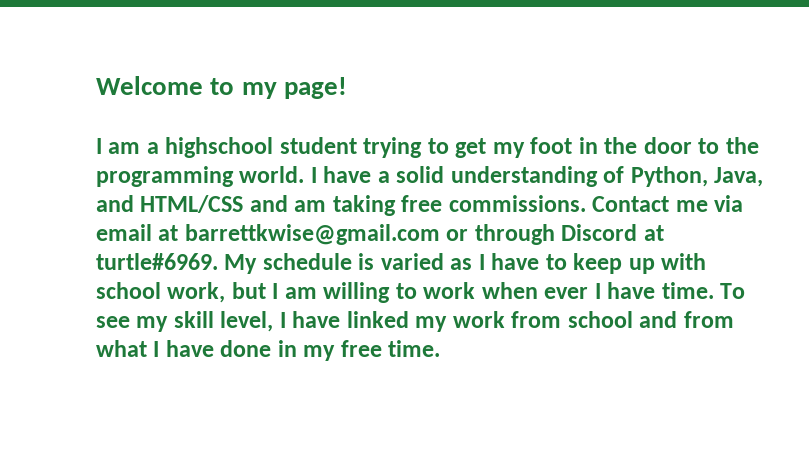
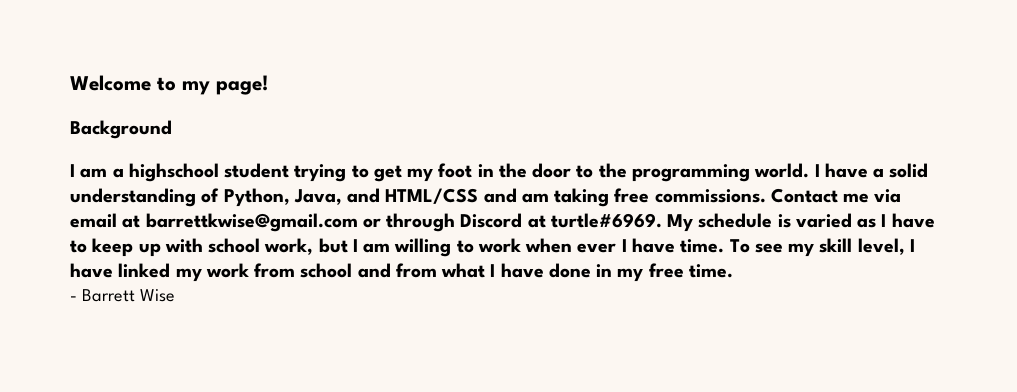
(347, 88) none -> [70,120,172,139] // Background
(441, 348) none -> [70,289,175,302] // - Barrett Wise

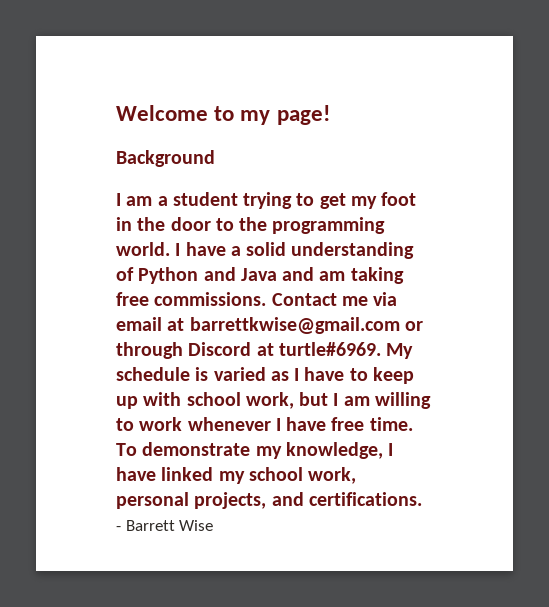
[128,163,219,182] highschool -> (168, 201) none
[223,188,479,207] Python, Java, and HTML/CSS -> [138,267,277,284] Python and Java
[525,238,675,253] when ever I have -> [187,417,365,431] whenever I have free
[754,238,915,257] [70,263,733,282] see my skill level, I have linked my work from school and from what I have done in my free time. -> [142,442,394,459] [116,467,357,484] [116,492,422,509] demonstrate my knowledge, I have linked my school work, personal projects, and certifications.

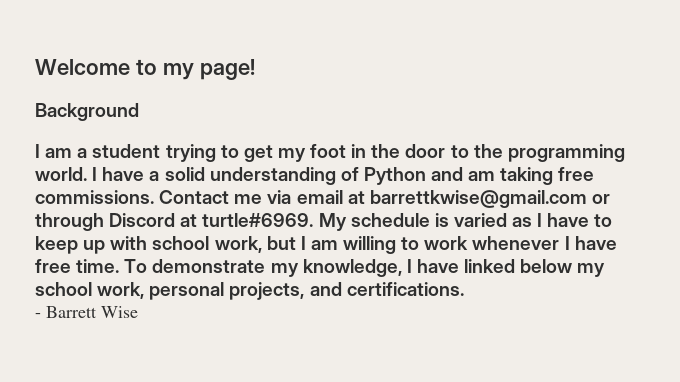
[240,267,315,281] Java and -> (464, 174) none
(214, 474) none -> [520,259,573,273] below

